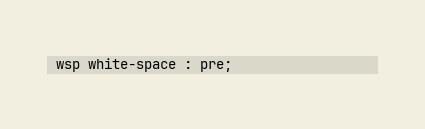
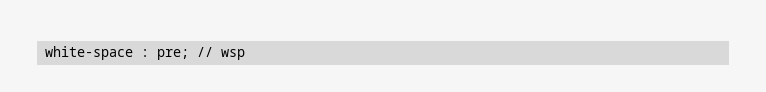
[56,61,80,72] wsp -> (45, 53) none
(232, 66) none -> [197,47,246,60] // wsp

